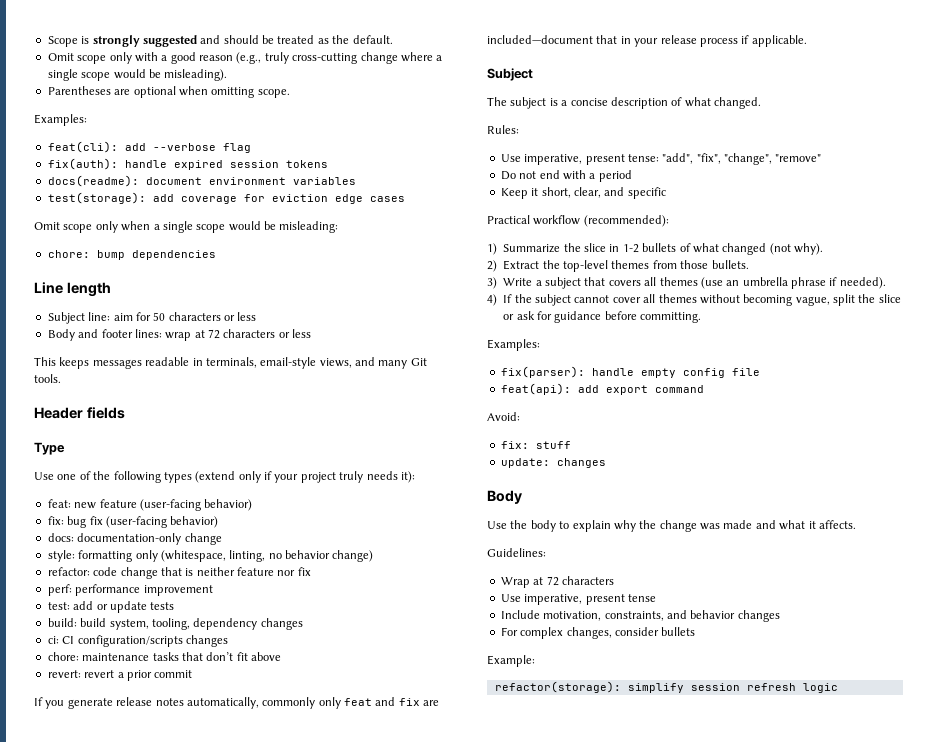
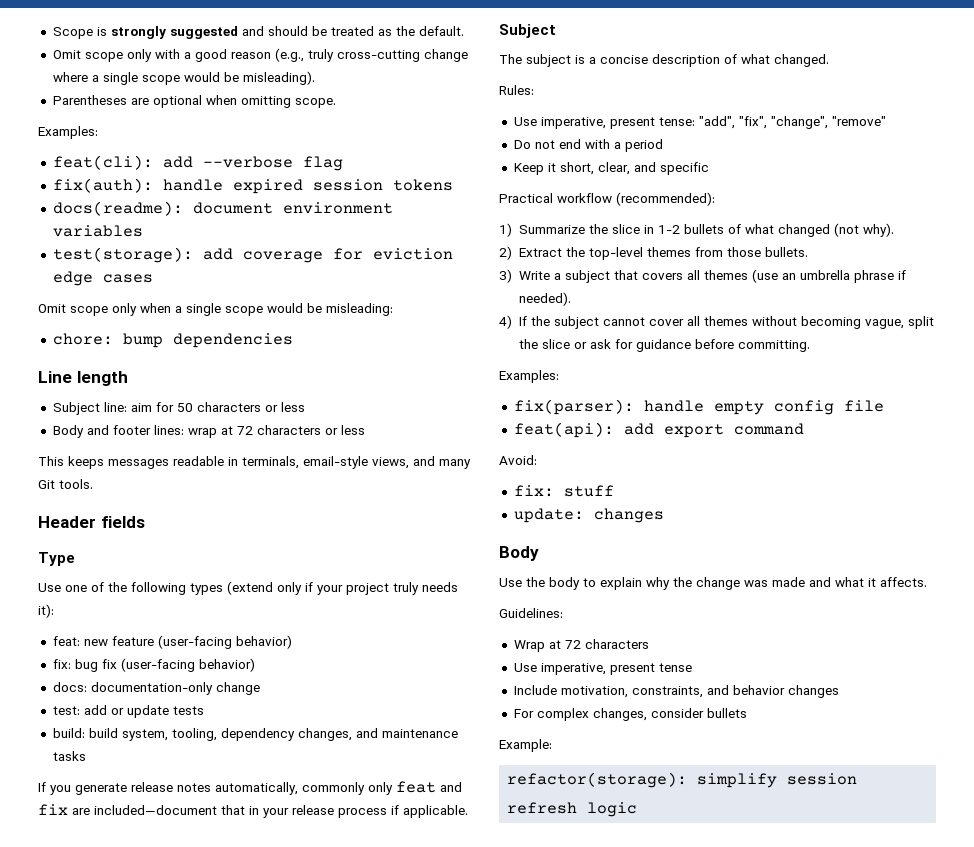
[47,550,374,562] [47,567,311,579] [47,584,213,596] // style: formatting only (whitespace, linting, no behavior change) // refactor: code change that is neither feature nor fix // perf: performance improvement -> (260, 688) none
[260,618,303,630] [47,635,228,647] [47,652,281,661] [47,670,193,681] changes // ci: CI configuration/scripts changes // chore: maintenance tasks that don’t fit above // revert: revert a prior commit -> [297,728,458,741] [52,751,86,761] changes, and maintenance tasks

